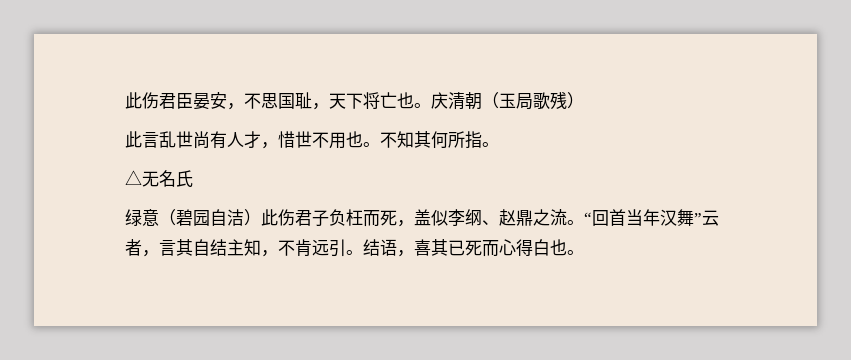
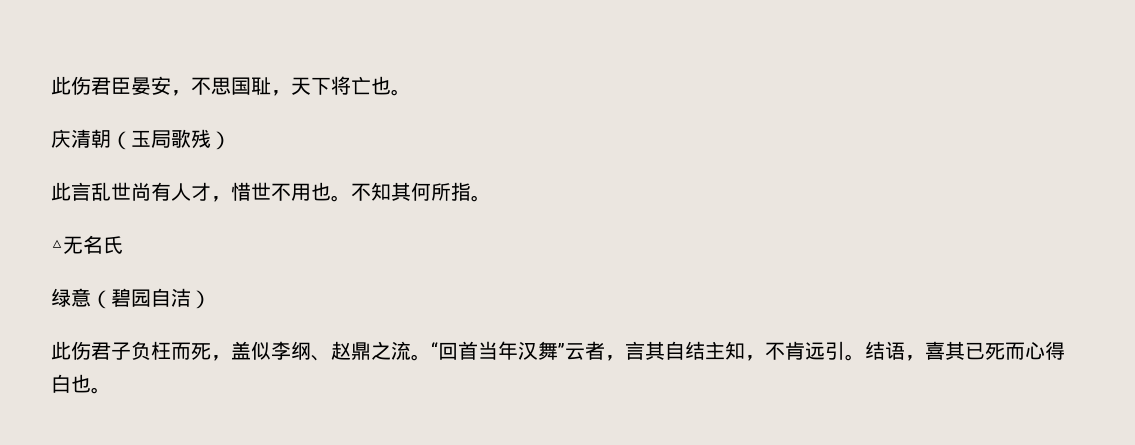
(431, 105) none -> (411, 92) //
(261, 217) none -> (211, 299) //

